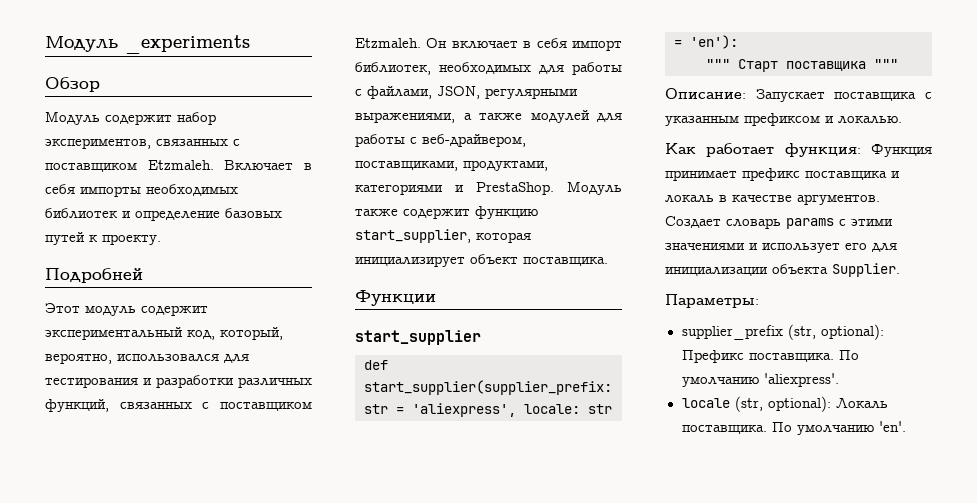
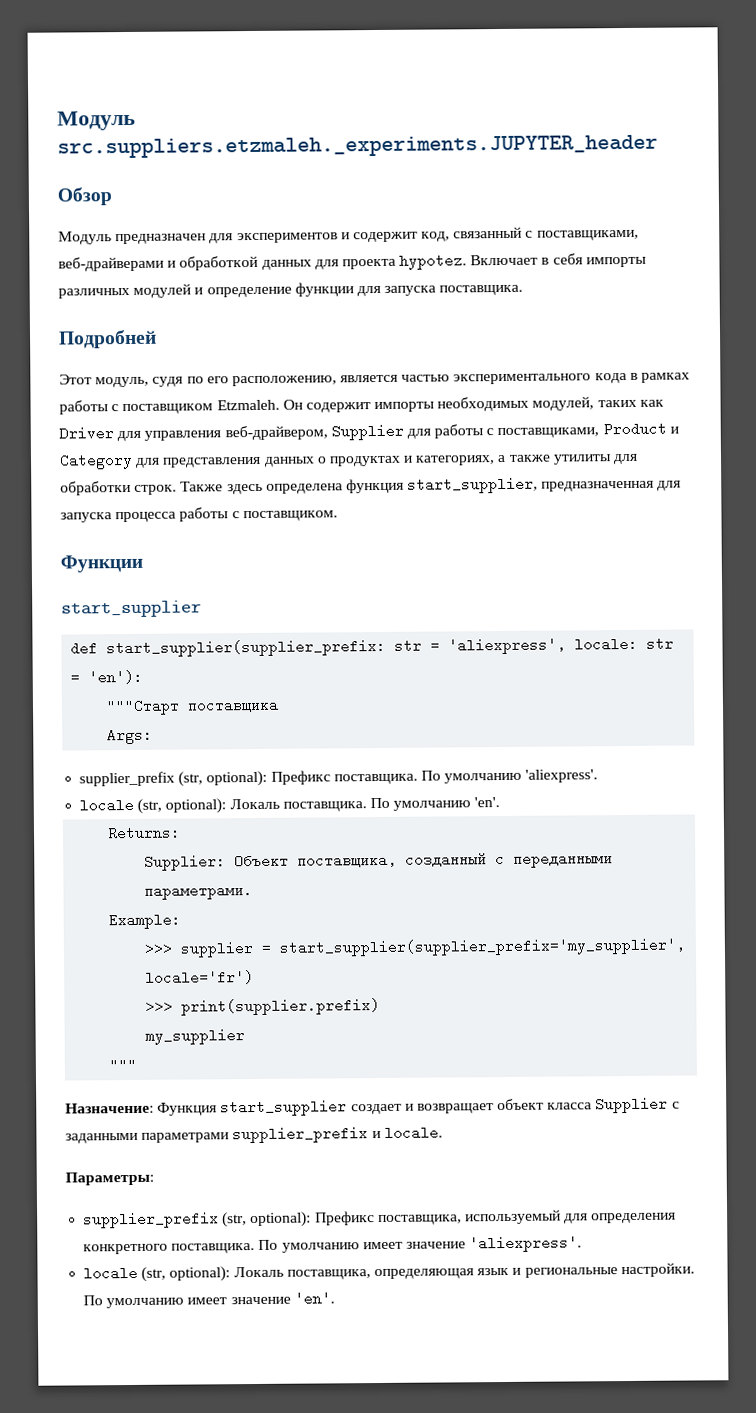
[45,35,250,54] Модуль _experiments -> [57,110,136,131] [57,134,658,159] Модуль src.suppliers.etzmaleh._experiments.JUPYTER_header
[105,112,216,125] [45,138,240,149] [45,160,312,172] [45,184,238,197] [45,208,282,221] [45,232,161,245] [45,268,143,283] [45,303,208,316] [45,327,283,340] [45,353,249,364] [45,375,312,388] [45,399,312,412] [355,38,622,51] [355,62,622,75] [355,86,578,99] [355,110,622,123] [355,134,526,147] [355,160,548,171] [355,181,622,195] [355,206,538,219] [355,229,531,243] [355,254,608,267] содержит набор экспериментов, связанных с поставщиком Etzmaleh. Включает в себя импорты необходимых библиотек и определение базовых путей к проекту. // Подробней // Этот модуль содержит экспериментальный код, который, вероятно, использовался для тестирования и разработки различных функций, связанных с поставщиком Etzmaleh. Он включает в себя импорт библиотек, необходимых для работы с файлами, JSON, регулярными выражениями, а также модулей для работы с веб-драйвером, поставщиками, продуктами, категориями и PrestaShop. Модуль также содержит функцию start_supplier, которая инициализирует объект поставщика. -> [115,226,639,245] [58,253,647,272] [58,282,524,299] [58,329,157,349] [59,372,691,388] [59,396,664,415] [59,421,679,442] [59,452,639,470] [60,476,682,496] [60,507,338,523] предназначен для экспериментов и содержит код, связанный с поставщиками, веб-драйверами и обработкой данных для проекта hypotez. Включает в себя импорты различных модулей и определение функции для запуска поставщика. // Подробней // Этот модуль, судя по его расположению, является частью экспериментального кода в рамках работы с поставщиком Etzmaleh. Он содержит импорты необходимых модулей, таких как Driver для управления веб-драйвером, Supplier для работы с поставщиками, Product и Category для представления данных о продуктах и категориях, а также утилиты для обработки строк. Также здесь определена функция start_supplier, предназначенная для запуска процесса работы с поставщиком.
[706,59,898,72] [665,88,932,102] [665,113,902,126] [665,143,932,157] [665,168,900,181] [665,194,880,205] [665,216,893,229] [665,243,897,253] [665,263,900,277] [665,294,759,308] """ Старт поставщика """ // Описание: Запускает поставщика с указанным префиксом и локалью. // Как работает функция: Функция принимает префикс поставщика и локаль в качестве аргументов. Создает словарь params с этими значениями и использует его для инициализации объекта Supplier. // Параметры: -> [106,695,280,716] [107,727,154,745] """Старт поставщика // Args:
(906, 426) none -> [107,825,182,841] [144,849,614,871] [144,881,254,900] [108,912,182,930] [144,937,686,958] [145,970,255,985] [145,997,381,1016] [145,1028,246,1045] [109,1057,138,1073] [65,1096,680,1117] [65,1125,443,1144] [65,1171,154,1186] [83,1209,677,1229] [83,1235,583,1255] [83,1262,695,1282] [83,1291,335,1309] // Returns: // Supplier: Объект поставщика, созданный с переданными параметрами. // Example: // >>> supplier = start_supplier(supplier_prefix='my_supplier', locale='fr') // >>> print(supplier.prefix) // my_supplier // """ // Назначение: Функция start_supplier создает и возвращает объект класса Supplier с заданными параметрами supplier_prefix и locale. // Параметры: // supplier_prefix (str, optional): Префикс поставщика, используемый для определения конкретного поставщика. По умолчанию имеет значение 'aliexpress'. // locale (str, optional): Локаль поставщика, определяющая язык и региональные настройки. По умолчанию имеет значение 'en'.

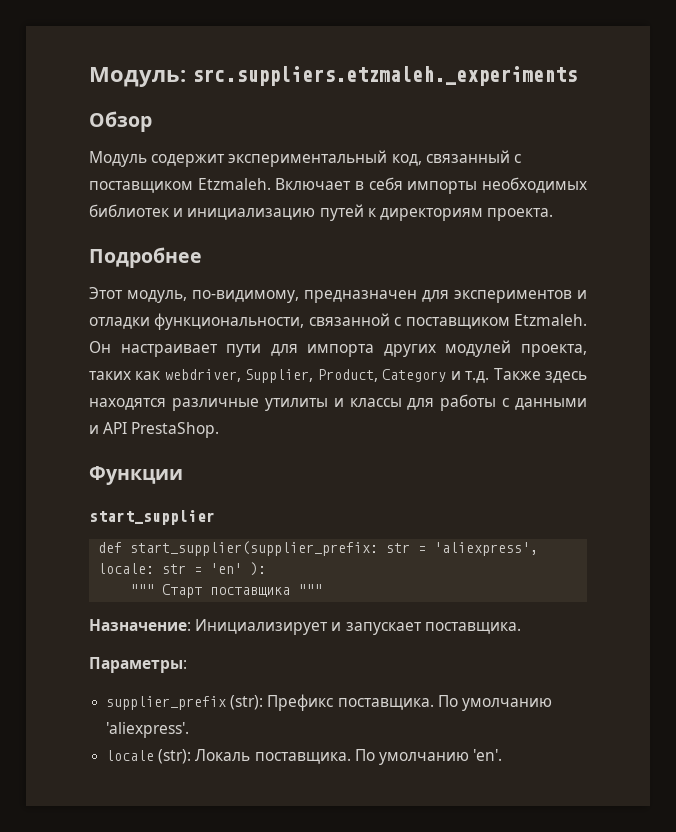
[57,110,136,131] [57,134,658,159] Модуль src.suppliers.etzmaleh._experiments.JUPYTER_header -> [89,66,577,87] Модуль: src.suppliers.etzmaleh._experiments
[115,226,639,245] [58,253,647,272] [58,282,524,299] [58,329,157,349] [59,372,691,388] [59,396,664,415] [59,421,679,442] [59,452,639,470] [60,476,682,496] [60,507,338,523] предназначен для экспериментов и содержит код, связанный с поставщиками, веб-драйверами и обработкой данных для проекта hypotez. Включает в себя импорты различных модулей и определение функции для запуска поставщика. // Подробней // Этот модуль, судя по его расположению, является частью экспериментального кода в рамках работы с поставщиком Etzmaleh. Он содержит импорты необходимых модулей, таких как Driver для управления веб-драйвером, Supplier для работы с поставщиками, Product и Category для представления данных о продуктах и категориях, а также утилиты для обработки строк. Также здесь определена функция start_supplier, предназначенная для запуска процесса работы с поставщиком. -> [151,150,521,167] [89,177,588,194] [89,204,554,221] [89,247,202,268] [89,287,587,303] [89,313,587,330] [89,340,587,357] [89,368,587,383] [89,394,587,411] [89,422,220,438] содержит экспериментальный код, связанный с поставщиком Etzmaleh. Включает в себя импорты необходимых библиотек и инициализацию путей к директориям проекта. // Подробнее // Этот модуль, по-видимому, предназначен для экспериментов и отладки функциональности, связанной с поставщиком Etzmaleh. Он настраивает пути для импорта других модулей проекта, таких как webdriver, Supplier, Product, Category и т.д. Также здесь находятся различные утилиты и классы для работы с данными и API PrestaShop.
[88,669,144,685] [106,695,280,716] [107,727,154,745] [79,770,268,787] 'en'): // """Старт поставщика // Args: // supplier_prefix (str, optional): -> [210,562,267,576] [130,584,323,598] [89,619,521,635] [89,657,187,673] [106,695,264,710] 'en' ): // """ Старт поставщика """ // Назначение: Инициализирует и запускает поставщика. // Параметры: // supplier_prefix (str):
[137,798,227,814] (str, optional): -> [158,749,192,764] (str):
[107,825,182,841] [144,849,614,871] [144,881,254,900] [108,912,182,930] [144,937,686,958] [145,970,255,985] [145,997,381,1016] [145,1028,246,1045] [109,1057,138,1073] [65,1096,680,1117] [65,1125,443,1144] [65,1171,154,1186] [83,1209,677,1229] [83,1235,583,1255] [83,1262,695,1282] [83,1291,335,1309] // Returns: // Supplier: Объект поставщика, созданный с переданными параметрами. // Example: // >>> supplier = start_supplier(supplier_prefix='my_supplier', locale='fr') // >>> print(supplier.prefix) // my_supplier // """ // Назначение: Функция start_supplier создает и возвращает объект класса Supplier с заданными параметрами supplier_prefix и locale. // Параметры: // supplier_prefix (str, optional): Префикс поставщика, используемый для определения конкретного поставщика. По умолчанию имеет значение 'aliexpress'. // locale (str, optional): Локаль поставщика, определяющая язык и региональные настройки. По умолчанию имеет значение 'en'. -> (503, 755) none

